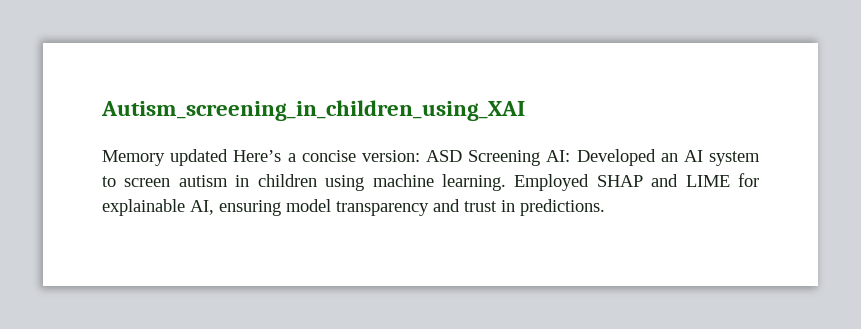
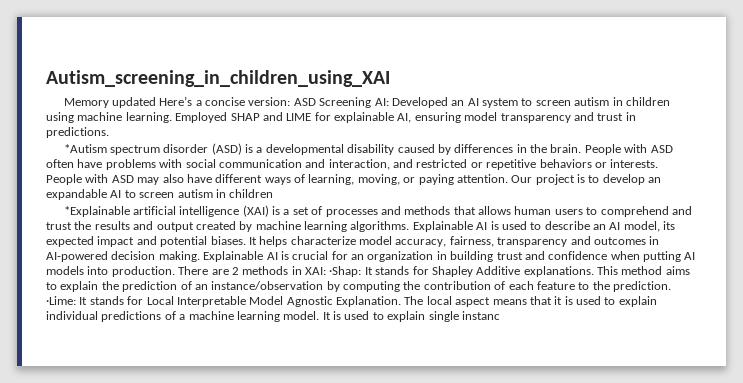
(605, 207) none -> [63,143,673,155] [46,159,659,170] [46,174,662,185] [46,189,274,200] [63,205,692,217] [46,221,676,232] [46,236,660,247] [46,251,696,262] [46,266,690,277] [46,281,671,292] [46,296,657,307] [46,311,500,322] // *Autism spectrum disorder (ASD) is a developmental disability caused by differences in the brain. People with ASD often have problems with social communication and interaction, and restricted or repetitive behaviors or interests. People with ASD may also have different ways of learning, moving, or paying attention. Our project is to develop an expandable AI to screen autism in children // *Explainable artificial intelligence (XAI) is a set of processes and methods that allows human users to comprehend and trust the results and output created by machine learning algorithms. Explainable AI is used to describe an AI model, its expected impact and potential biases. It helps characterize model accuracy, fairness, transparency and outcomes in AI-powered decision making. Explainable AI is crucial for an organization in building trust and confidence when putting AI models into production. There are 2 methods in XAI: ·Shap: It stands for Shapley Additive explanations. This method aims to explain the prediction of an instance/observation by computing the contribution of each feature to the prediction. ·Lime: It stands for Local Interpretable Model Agnostic Explanation. The local aspect means that it is used to explain individual predictions of a machine learning model. It is used to explain single instanc

